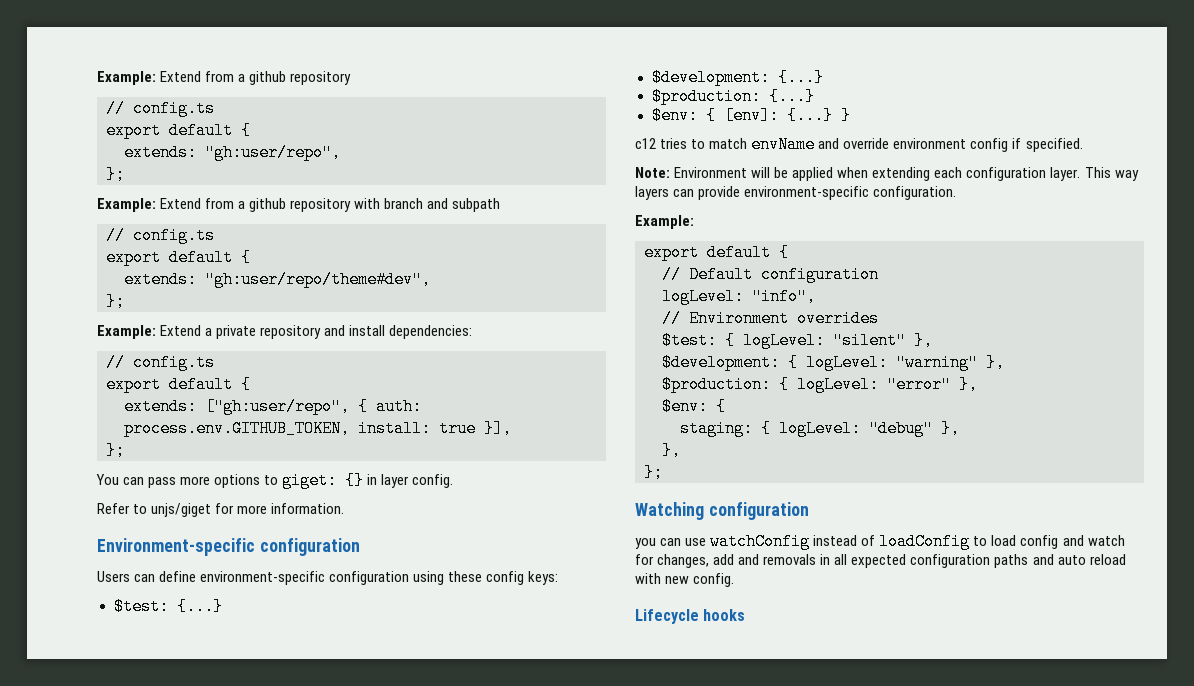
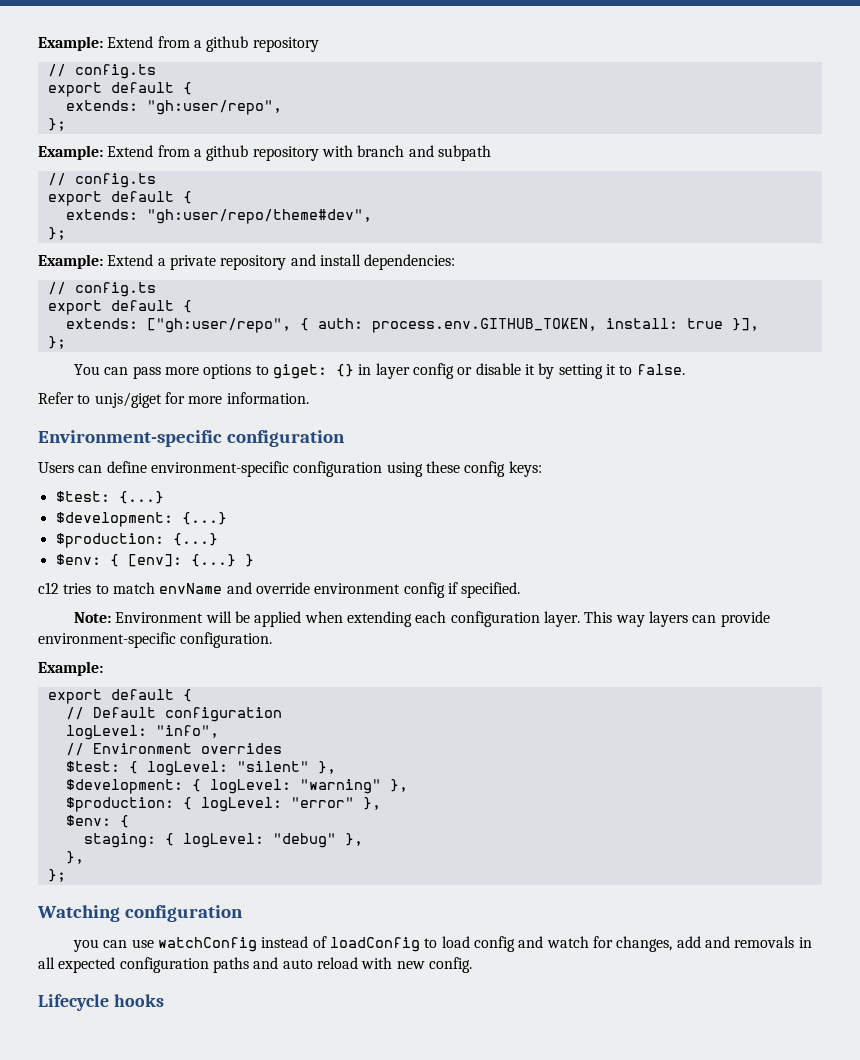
[412,474,454,488] config. -> [412,363,685,379] config or disable it by setting it to false.

